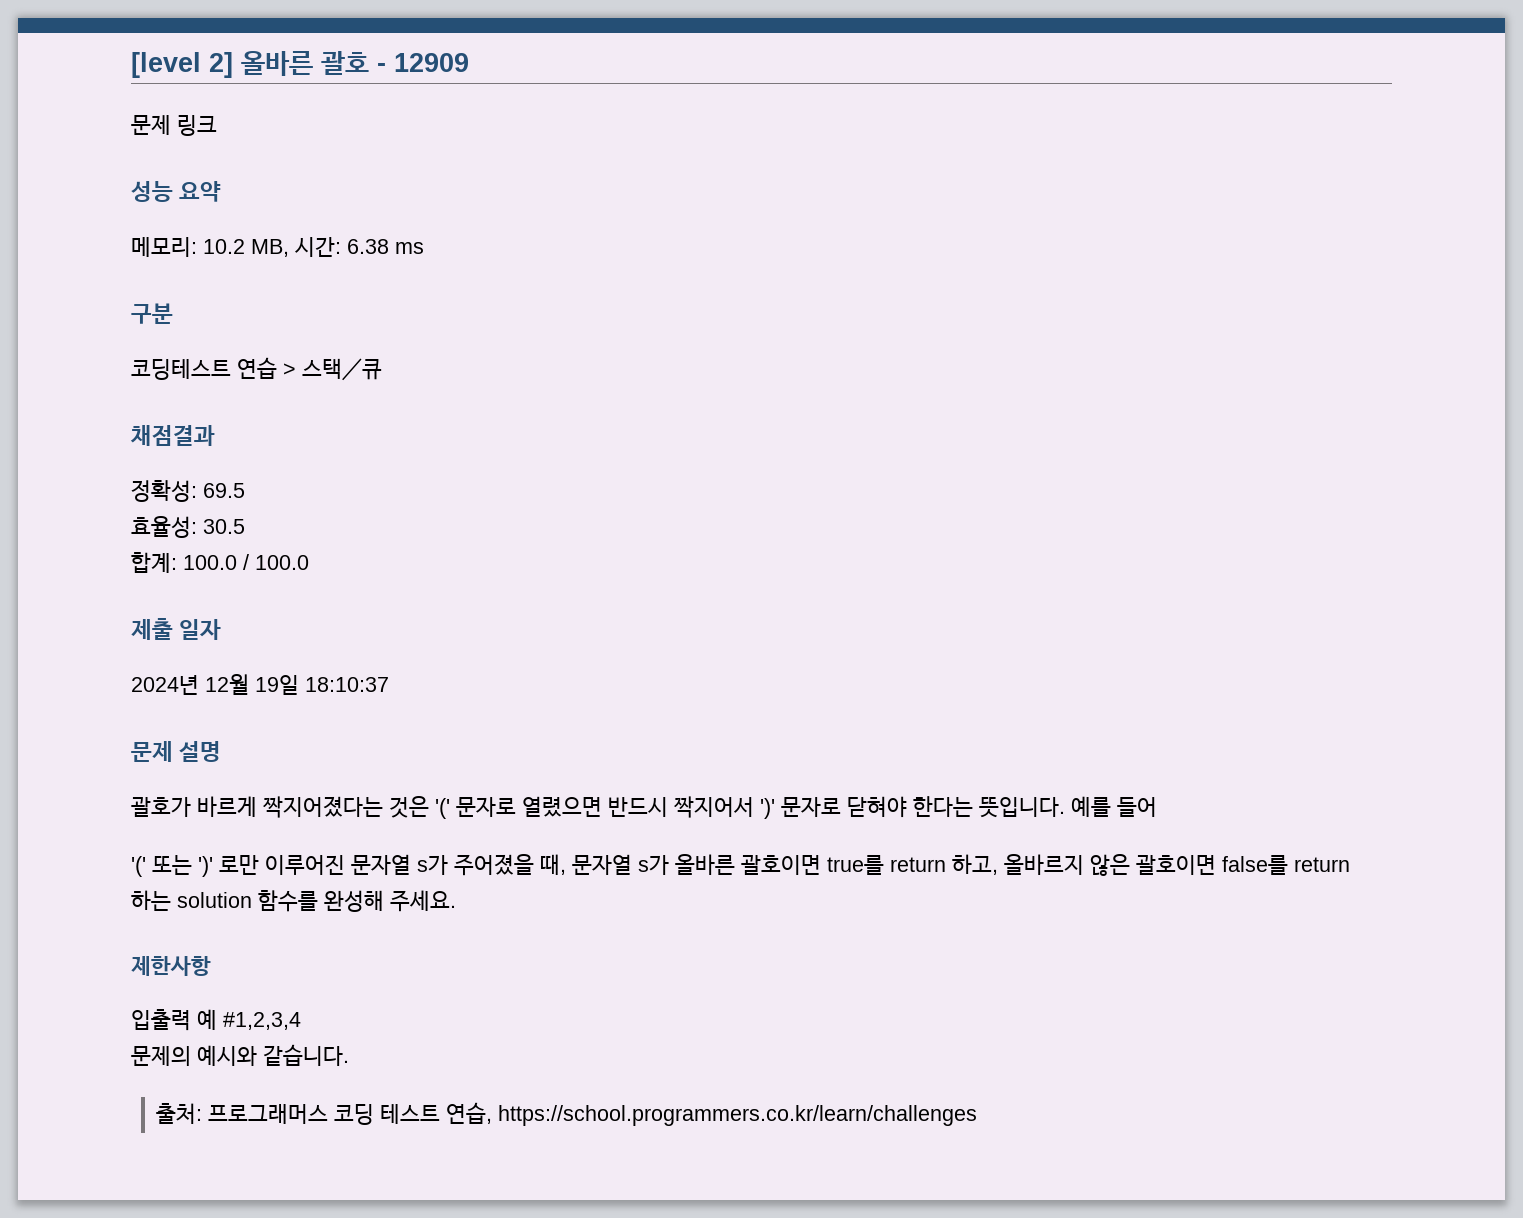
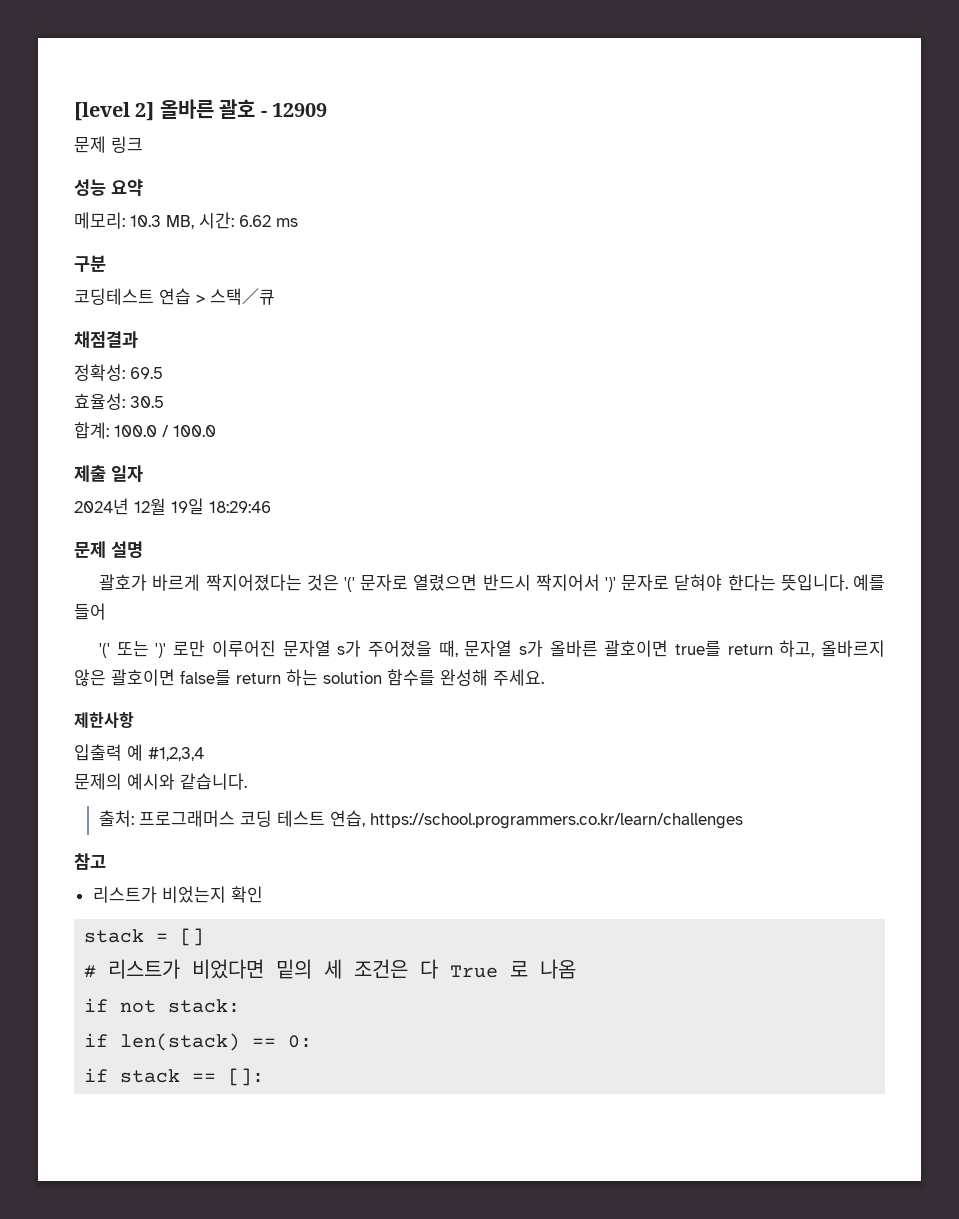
[203,239,245,254] 10.2 -> [130,215,161,227] 10.3
[347,239,389,254] 6.38 -> [239,215,271,227] 6.62
[305,677,389,692] 18:10:37 -> [209,501,271,513] 18:29:46
(978, 1115) none -> [74,853,106,870] [92,886,263,903] [84,928,205,946] [84,959,577,979] [84,998,241,1013] [84,1033,313,1051] [84,1068,265,1086] // 참고 // 리스트가 비었는지 확인 // stack = [] // # 리스트가 비었다면 밑의 세 조건은 다 True 로 나옴 // if not stack: // if len(stack) == 0: // if stack == []:

